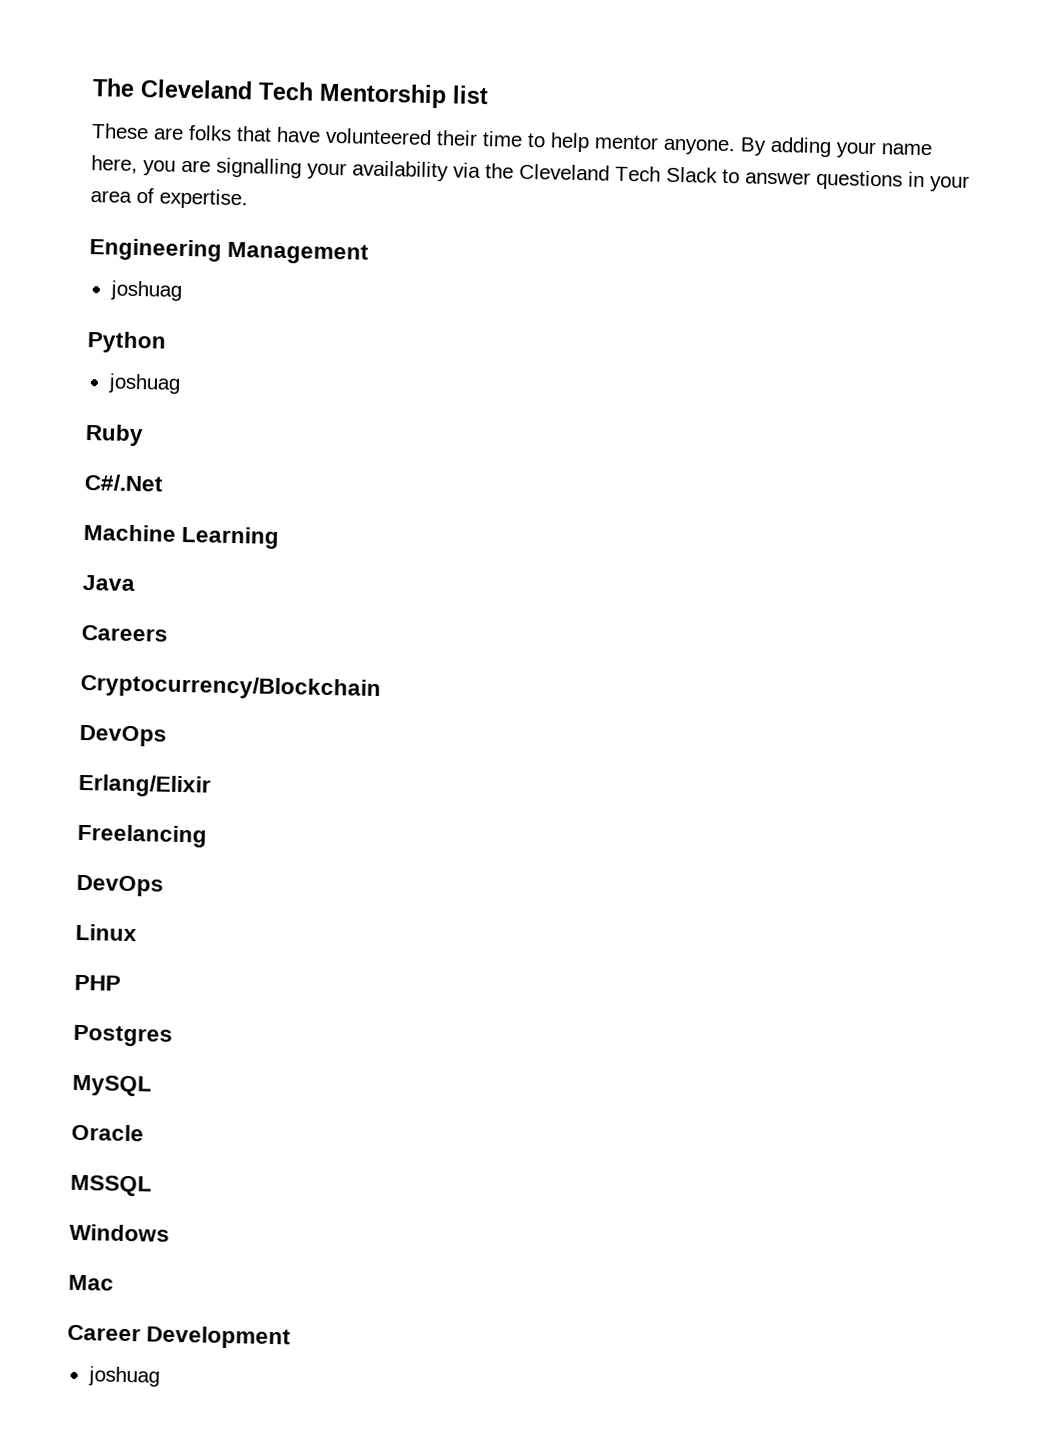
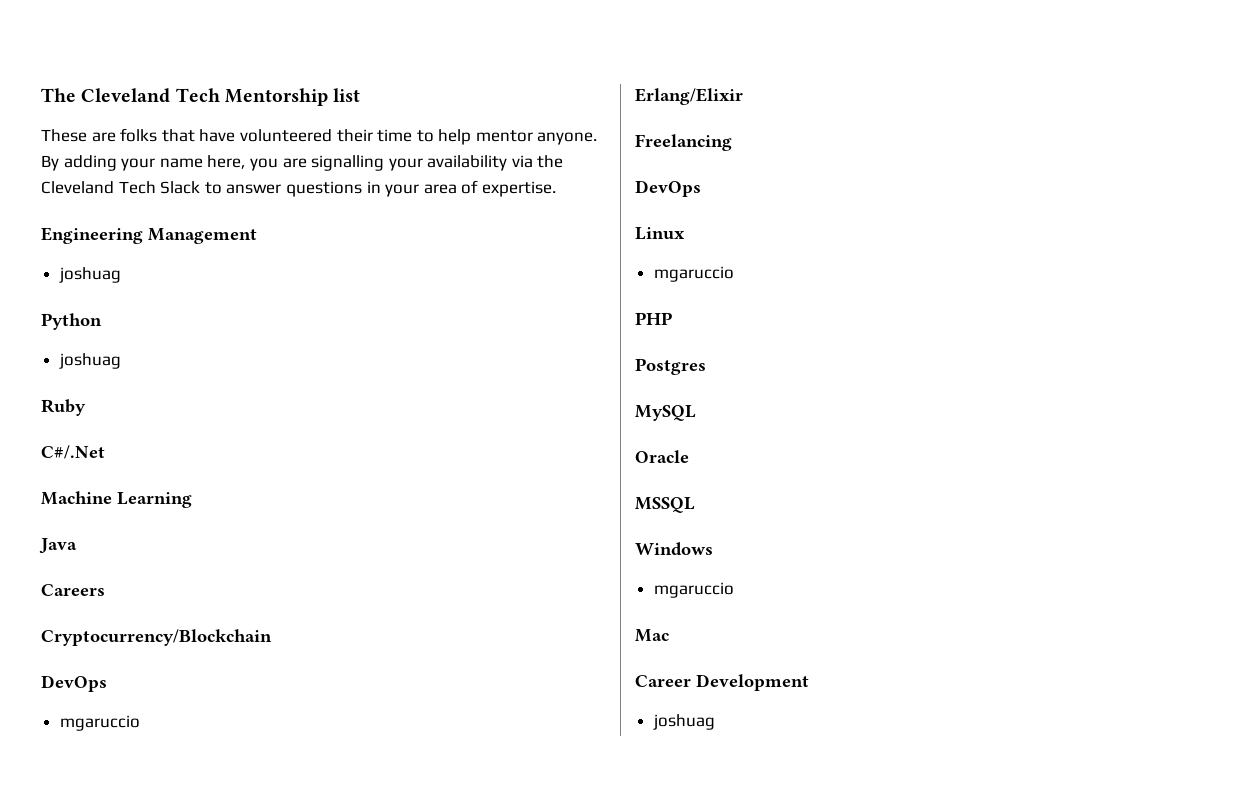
(167, 735) none -> [59,715,140,731] // mgaruccio
(137, 932) none -> [653,266,734,282] // mgaruccio
(170, 1232) none -> [653,582,734,598] // mgaruccio

